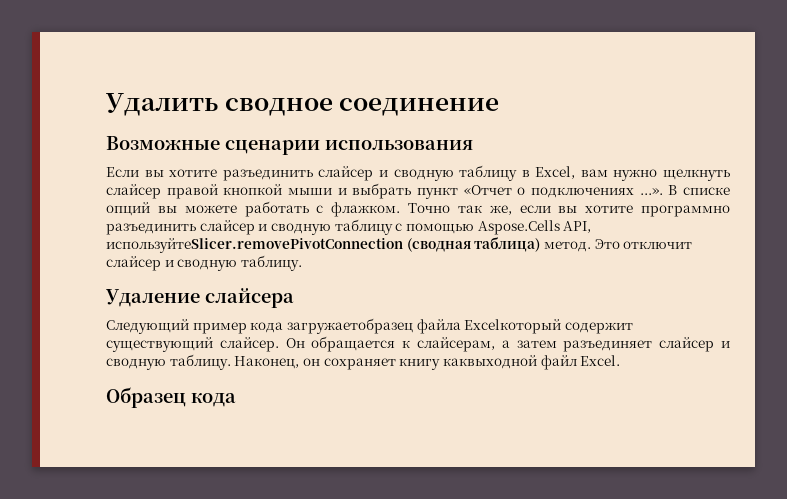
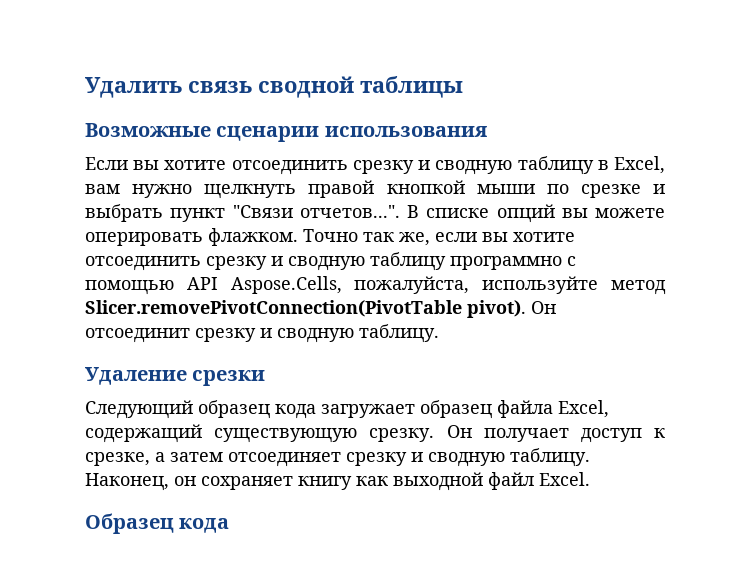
[224,98,500,116] сводное соединение -> [188,76,463,98] связь сводной таблицы
[222,166,374,181] разъединить слайсер -> [231,160,414,175] отсоединить срезку
[106,184,161,199] слайсер -> (297, 191) none
(332, 191) none -> [546,184,641,198] по срезке
[463,185,663,198] «Отчет о подключениях ...». -> [232,205,400,218] "Связи отчетов...".
[244,201,324,217] работать с -> [85,232,203,246] оперировать
[641,205,730,217] [106,219,393,235] программно разъединить слайсер и сводную таблицу -> [85,252,562,271] отсоединить срезку и сводную таблицу программно
[477,220,592,235] [106,237,693,253] [106,256,161,271] Aspose.Cells API, используйтеSlicer.removePivotConnection (сводная таблица) метод. Это отключит слайсер -> [186,276,666,295] [85,300,556,318] [85,328,256,343] API Aspose.Cells, пожалуйста, используйте метод Slicer.removePivotConnection(PivotTable pivot). Он отсоединит срезку
[205,288,294,308] слайсера -> [192,370,266,386] срезки
[192,318,633,334] [106,336,715,352] пример кода загружаетобразец файла Excelкоторый содержит существующий слайсер. Он обращается к слайсерам, а затем разъединяет слайсер -> [198,400,609,419] [85,424,665,443] [85,452,407,467] образец кода загружает образец файла Excel, содержащий существующую срезку. Он получает доступ к срезке, а затем отсоединяет срезку
[442,355,537,369] каквыходной -> [356,472,483,491] как выходной

